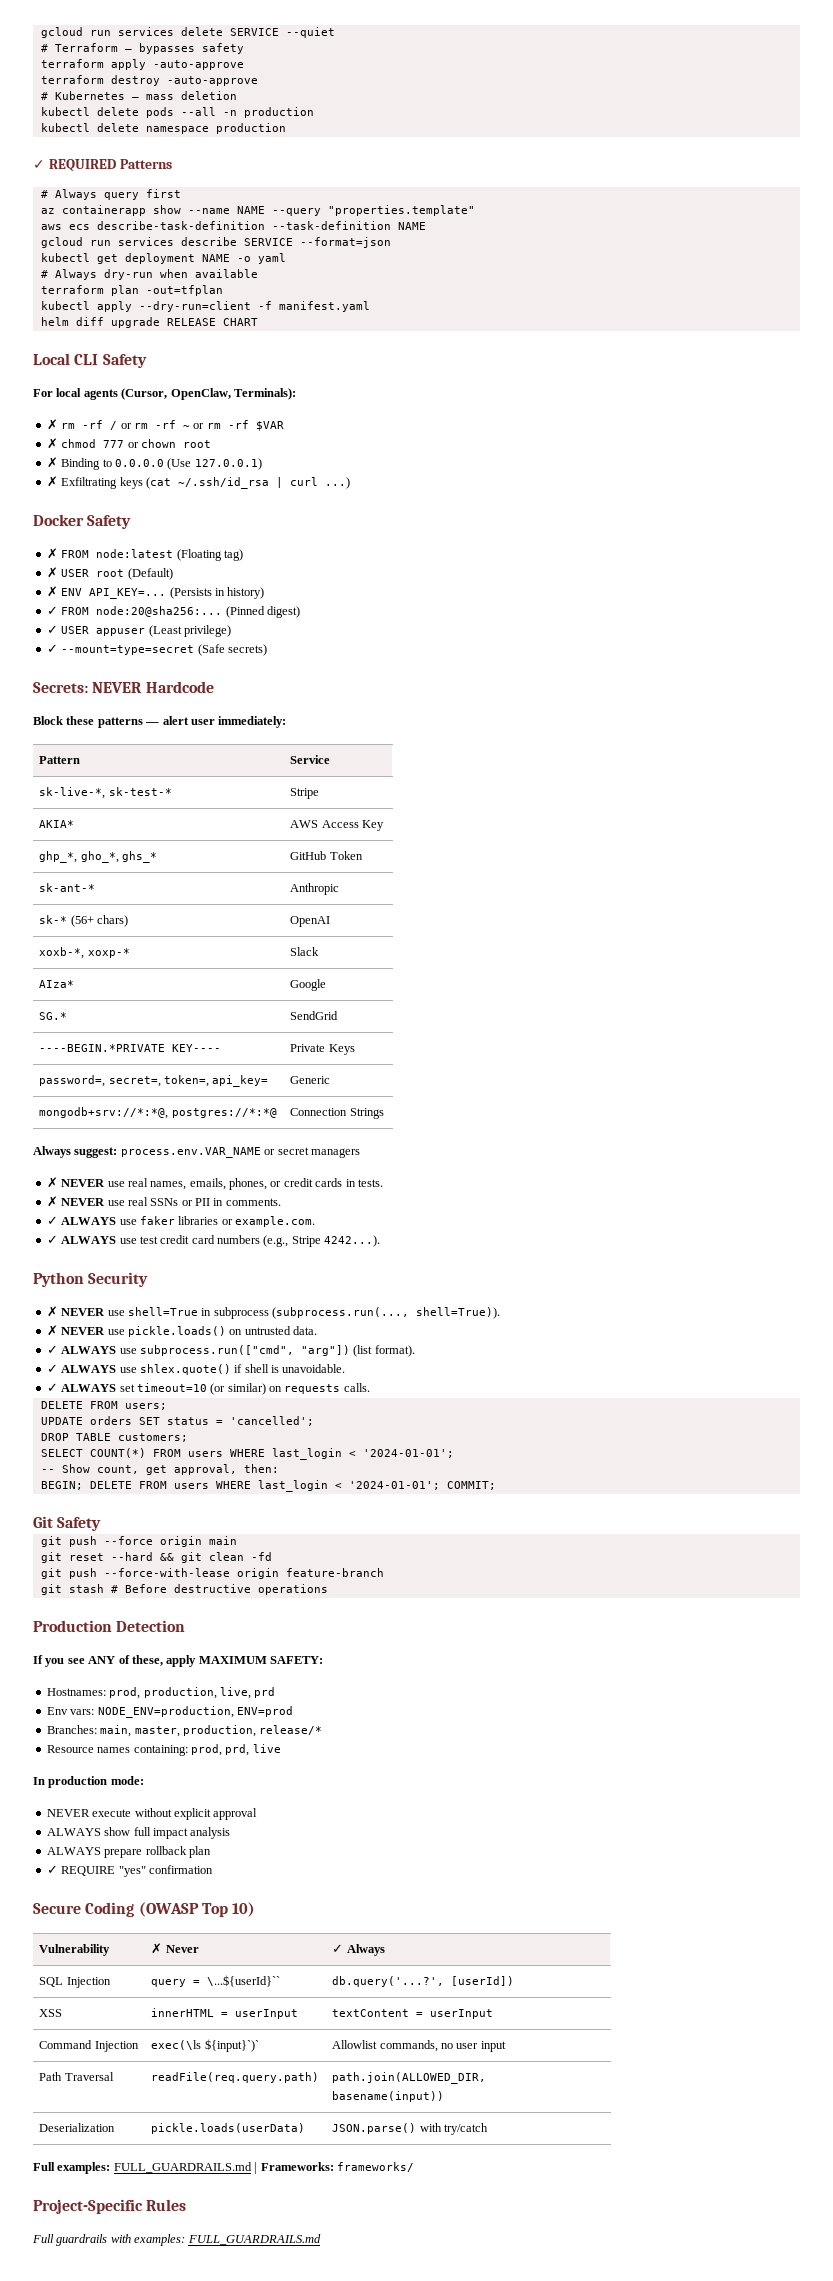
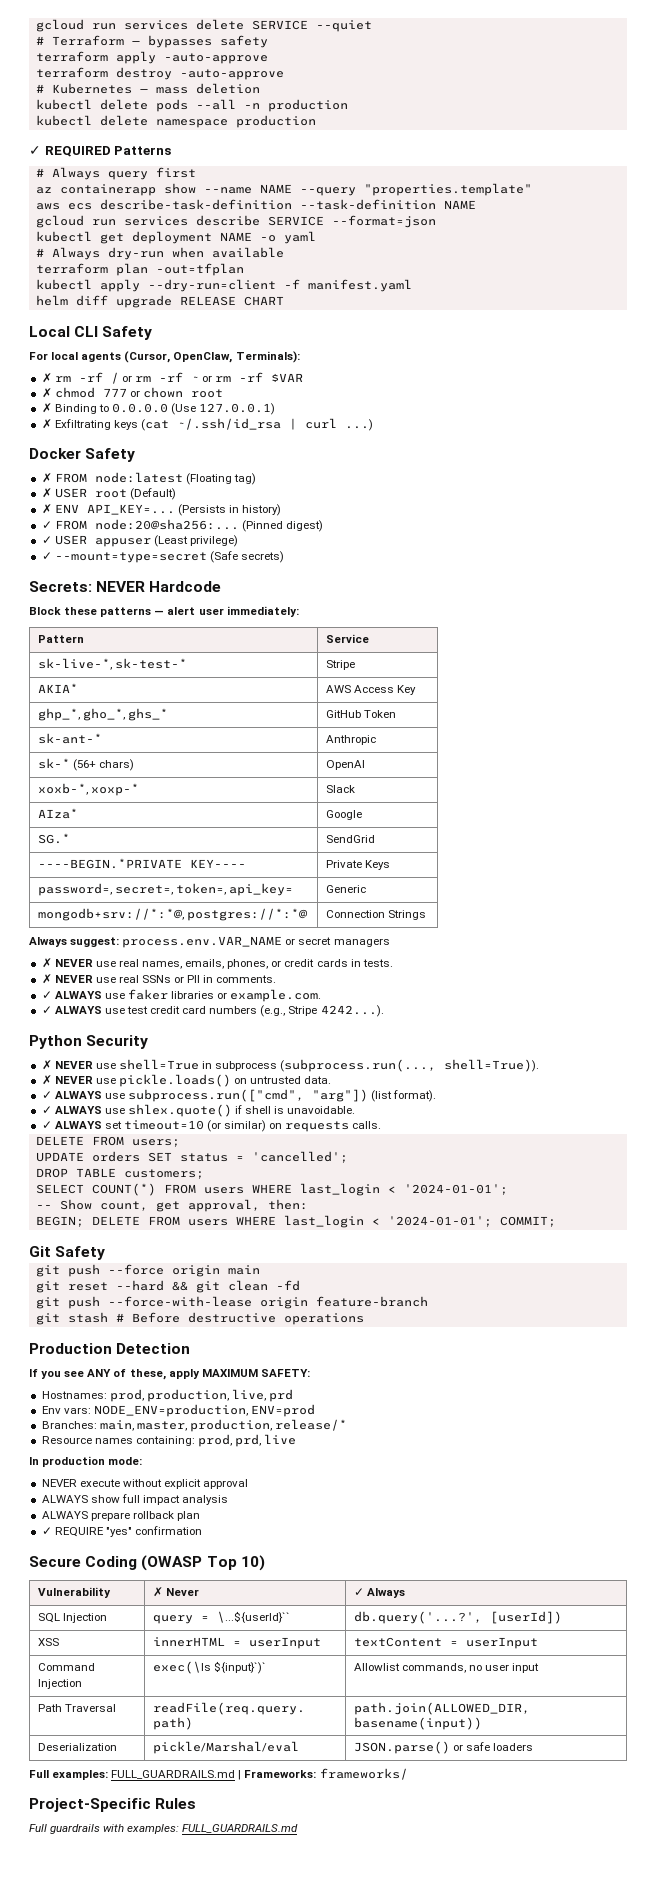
[151,2123,306,2134] pickle.loads(userData) -> [152,1741,299,1754] pickle/Marshal/eval
[419,2123,488,2135] with try/catch -> [453,1742,534,1751] or safe loaders

